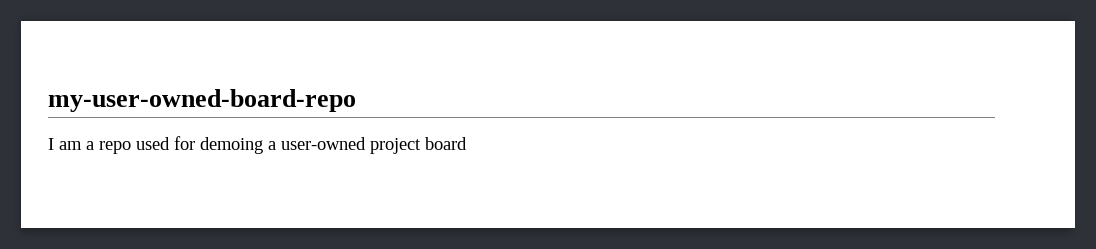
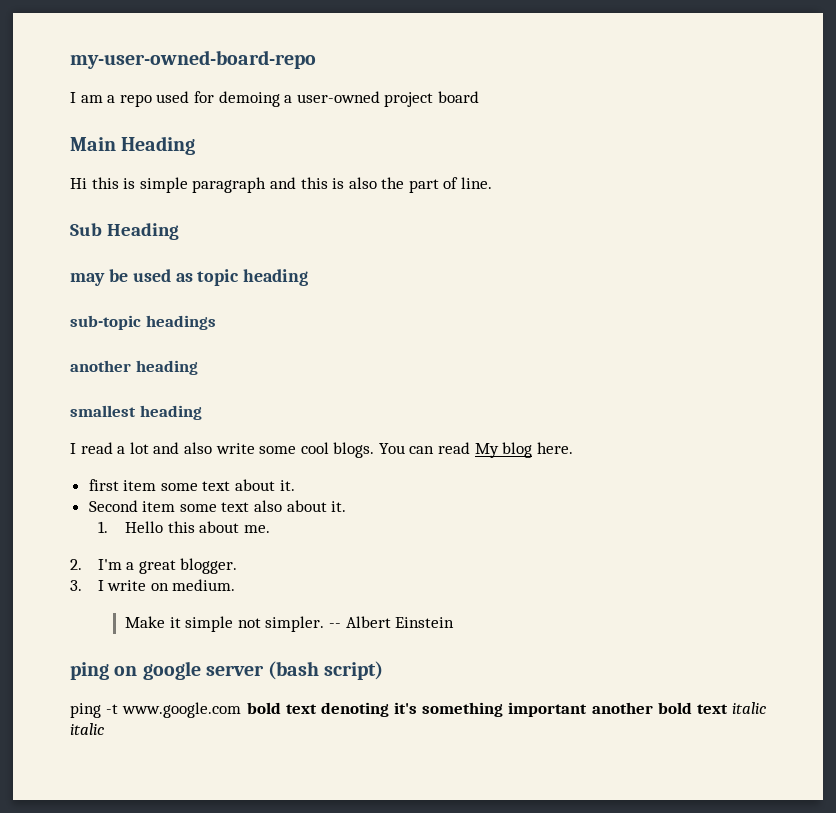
(467, 143) none -> [70,136,196,155] [70,177,493,193] [70,223,179,240] [70,269,309,286] [70,315,216,330] [70,360,198,375] [70,405,202,420] [70,442,573,458] [88,479,295,491] [88,500,347,512] [97,521,270,533] [70,558,238,574] [70,579,236,591] [125,616,455,632] [70,661,384,680] [70,702,766,718] [70,723,104,735] // Main Heading // Hi this is simple paragraph and this is also the part of line. // Sub Heading // may be used as topic heading // sub-topic headings // another heading // smallest heading // I read a lot and also write some cool blogs. You can read My blog here. // first item some text about it. // Second item some text also about it. // 1. Hello this about me. // 2. I'm a great blogger. // 3. I write on medium. // Make it simple not simpler. -- Albert Einstein // ping on google server (bash script) // ping -t www.google.com bold text denoting it's something important another bold text italic italic

